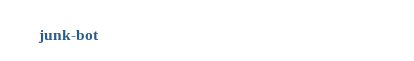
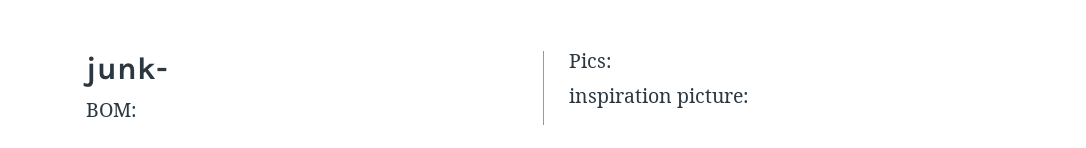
[38,30,99,43] junk-bot -> [83,56,168,87] [86,103,137,117] [569,53,612,68] [569,88,750,108] junk- // BOM: // Pics: // inspiration picture:

